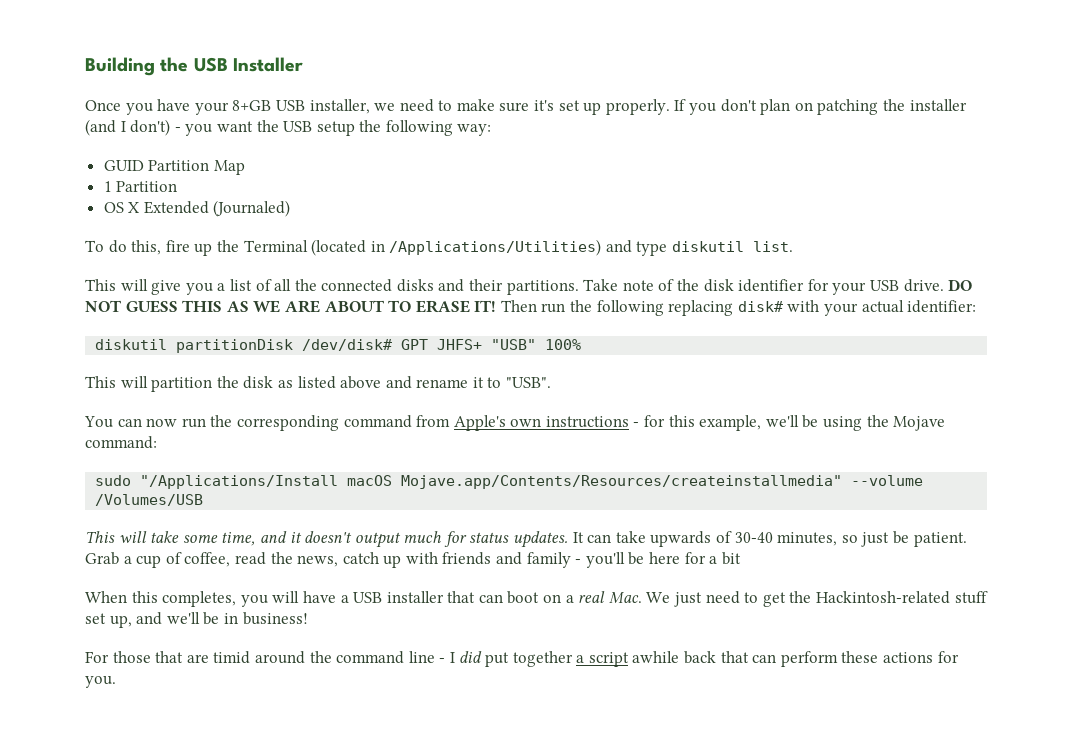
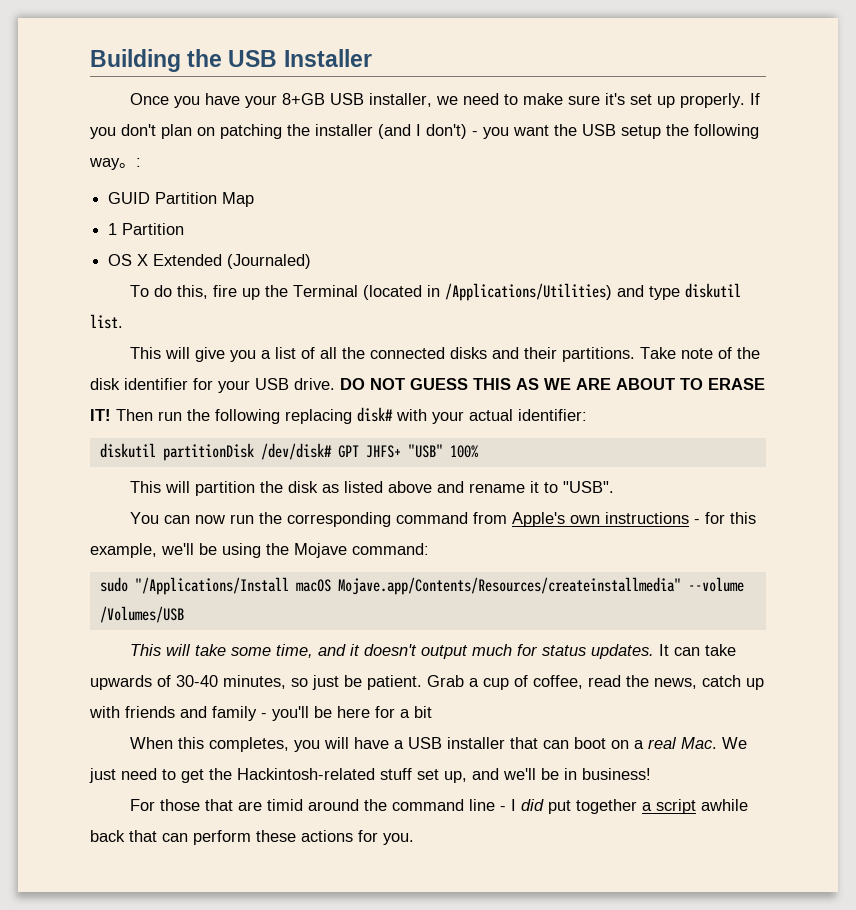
[457,124,492,136] way: -> [89,158,141,170] way。:

